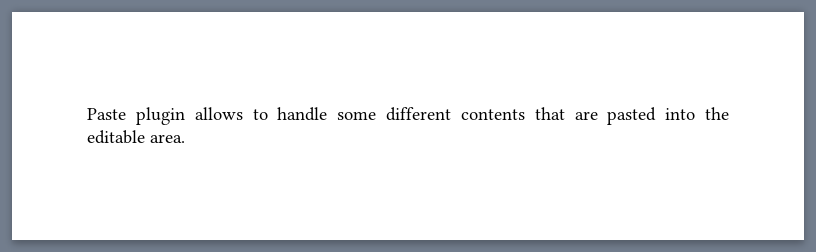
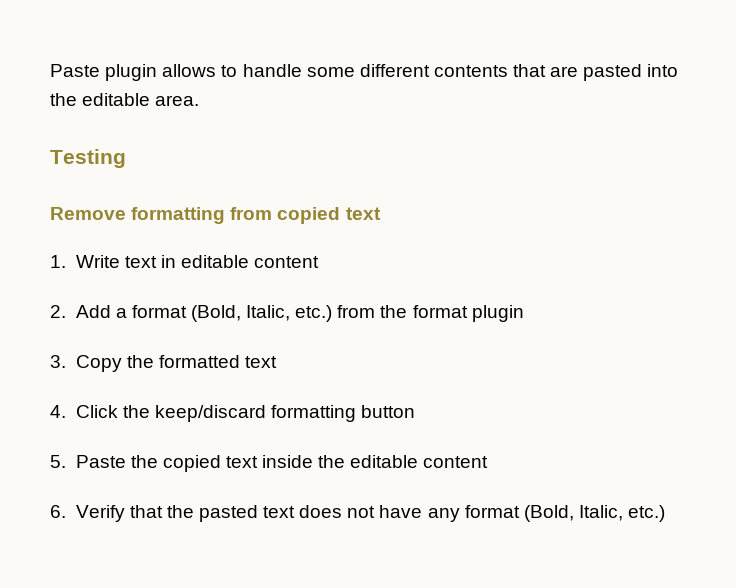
(185, 138) none -> [50,149,126,168] [50,207,381,224] [50,255,320,268] [50,305,524,322] [50,355,277,372] [50,405,416,422] [50,455,489,472] [50,505,666,522] // Testing // Remove formatting from copied text // 1. Write text in editable content // 2. Add a format (Bold, Italic, etc.) from the format plugin // 3. Copy the formatted text // 4. Click the keep/discard formatting button // 5. Paste the copied text inside the editable content // 6. Verify that the pasted text does not have any format (Bold, Italic, etc.)

